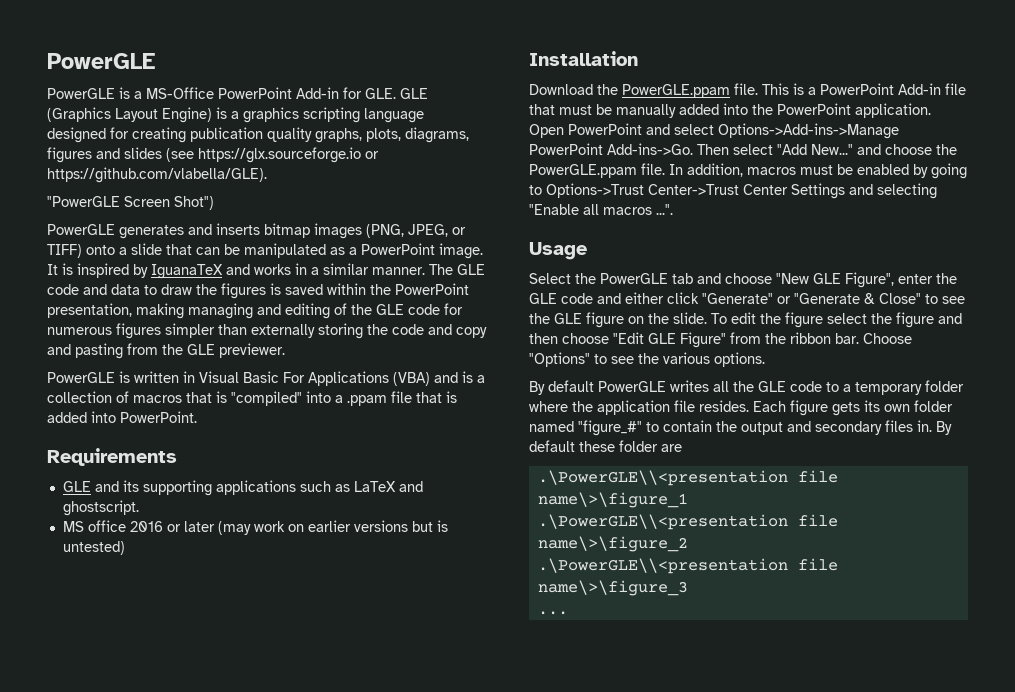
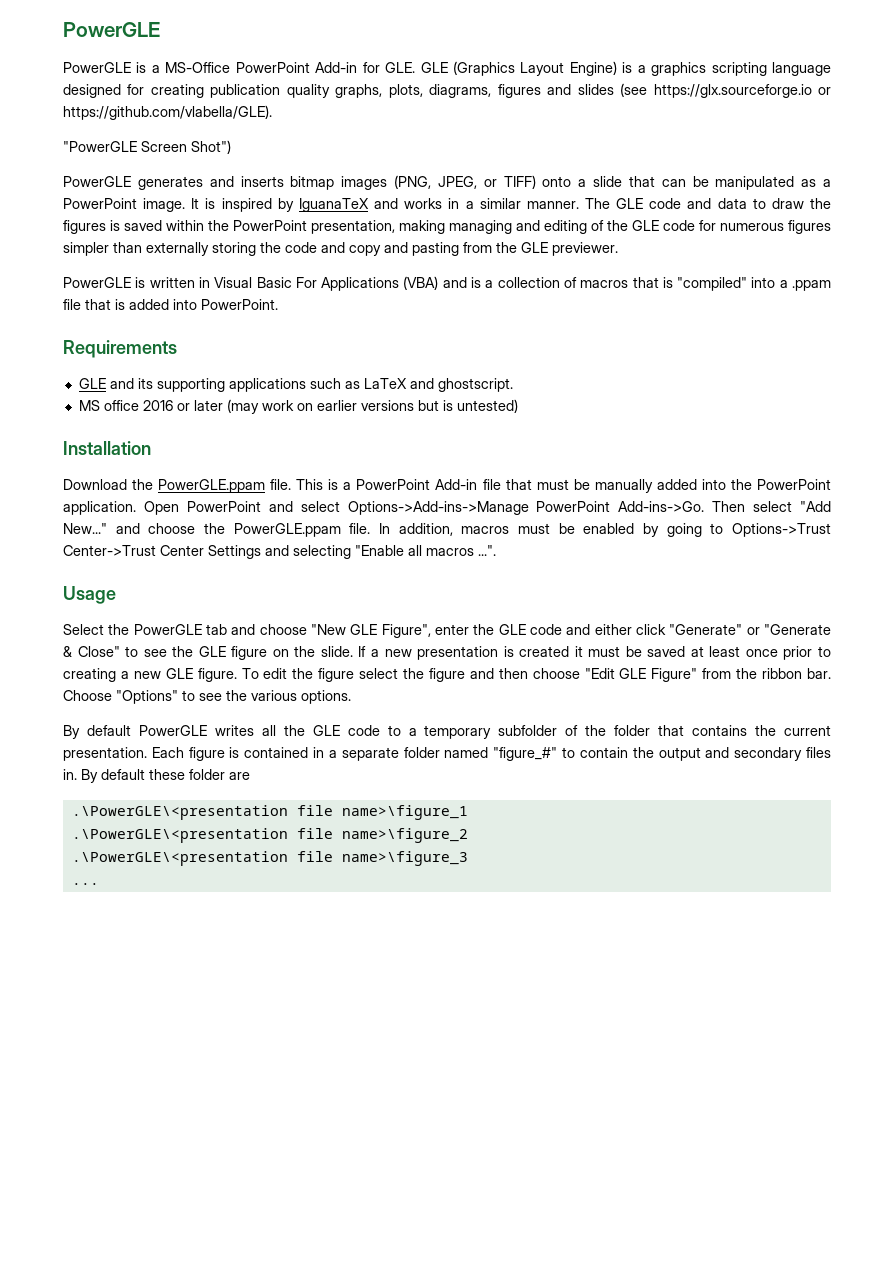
(707, 318) none -> [358,646,831,660] [63,668,237,682] If a new presentation is created it must be saved at least once prior to creating a new GLE figure.
[925,380,964,392] [529,400,910,416] folder where the application file resides. Each figure gets its own -> [498,725,832,736] [63,747,399,761] subfolder of the folder that contains the current presentation. Each figure is contained in a separate
[537,470,838,486] [537,492,688,508] [537,514,838,530] [537,536,688,552] [537,558,838,574] [537,580,688,596] .\PowerGLE\\<presentation file name\>\figure_1 // .\PowerGLE\\<presentation file name\>\figure_2 // .\PowerGLE\\<presentation file name\>\figure_3 -> [71,805,468,820] [71,828,468,843] [71,851,468,866] .\PowerGLE\<presentation file name>\figure_1 // .\PowerGLE\<presentation file name>\figure_2 // .\PowerGLE\<presentation file name>\figure_3

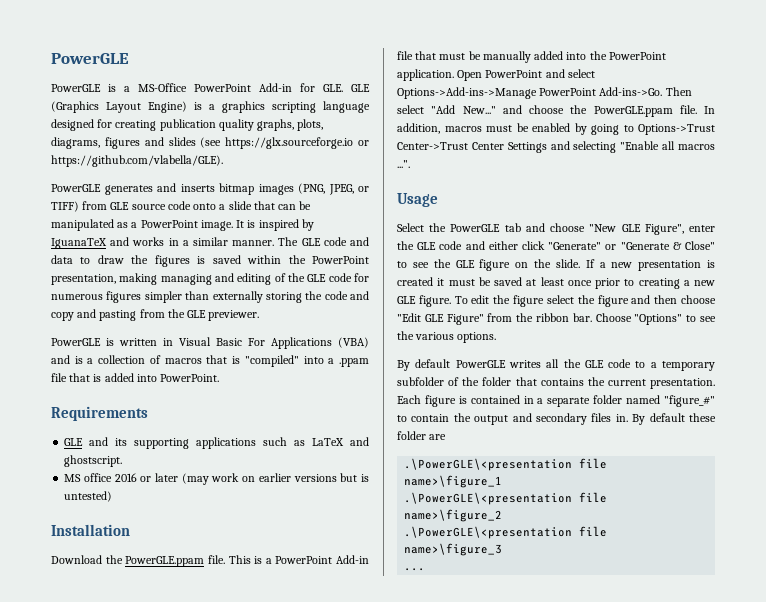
[63,140,231,154] // "PowerGLE Screen Shot") -> (223, 161) none
(536, 182) none -> [82,201,191,210] from GLE source code

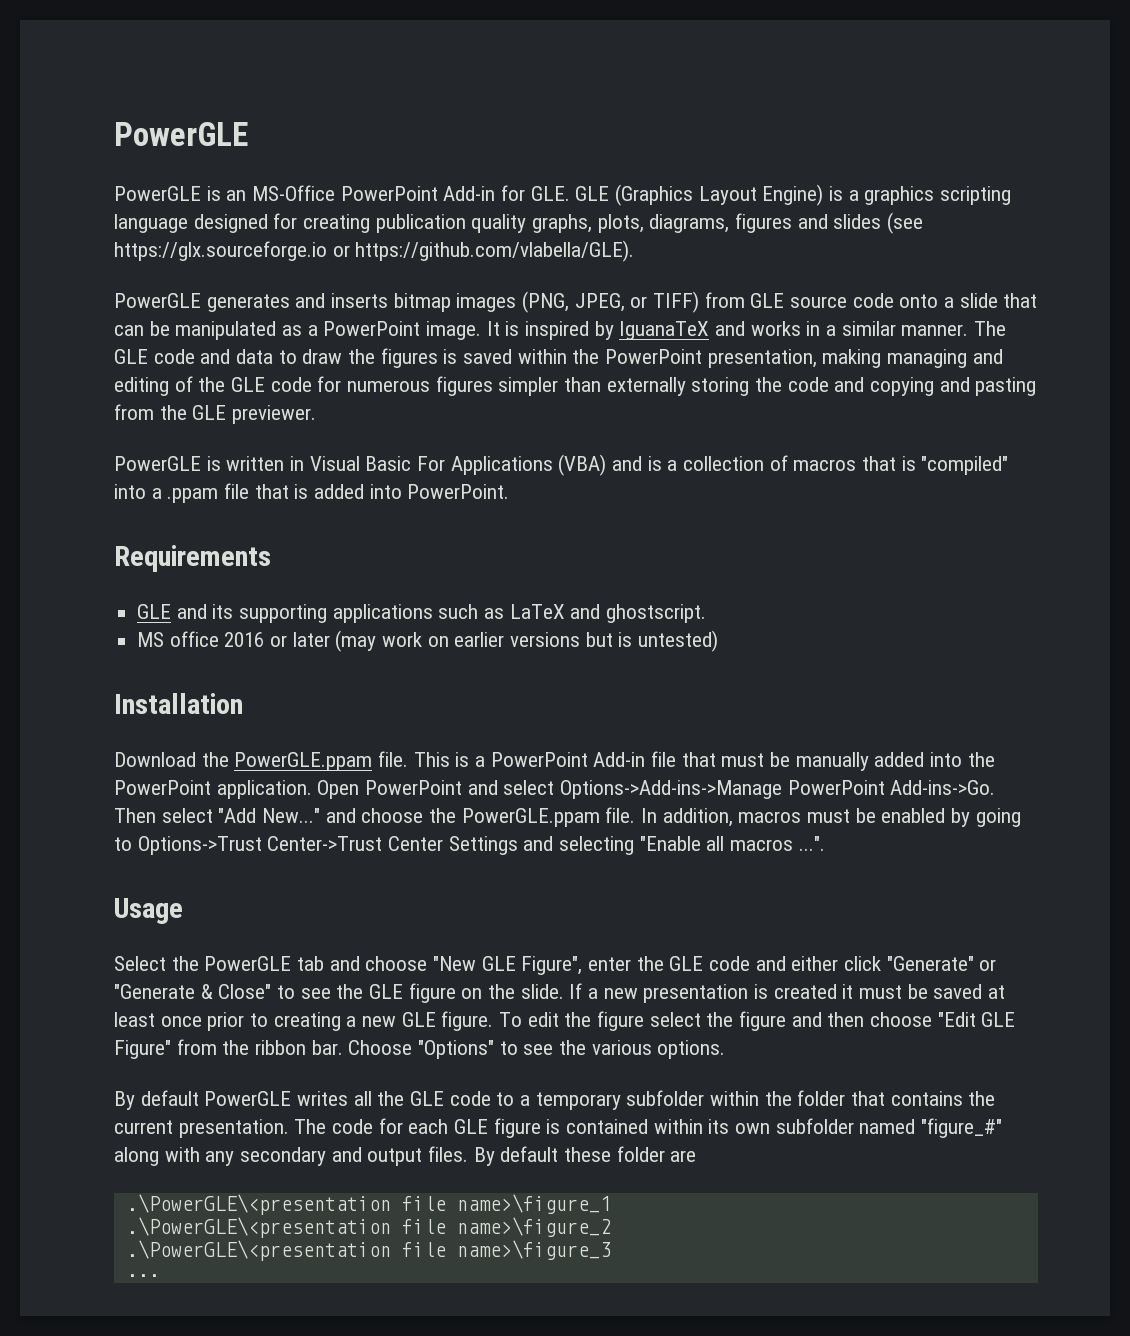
[124,86,130,92] a -> [226,190,247,201] an
[51,312,74,321] copy -> [870,377,935,396] copying
[448,377,460,386] of -> [710,1091,760,1106] within
[397,395,715,407] [397,413,628,425] Each figure is contained in a separate folder named "figure_#" to contain the output and secondary files in. -> [294,1118,1003,1138] [114,1146,469,1166] The code for each GLE figure is contained within its own subfolder named "figure_#" along with any secondary and output files.

